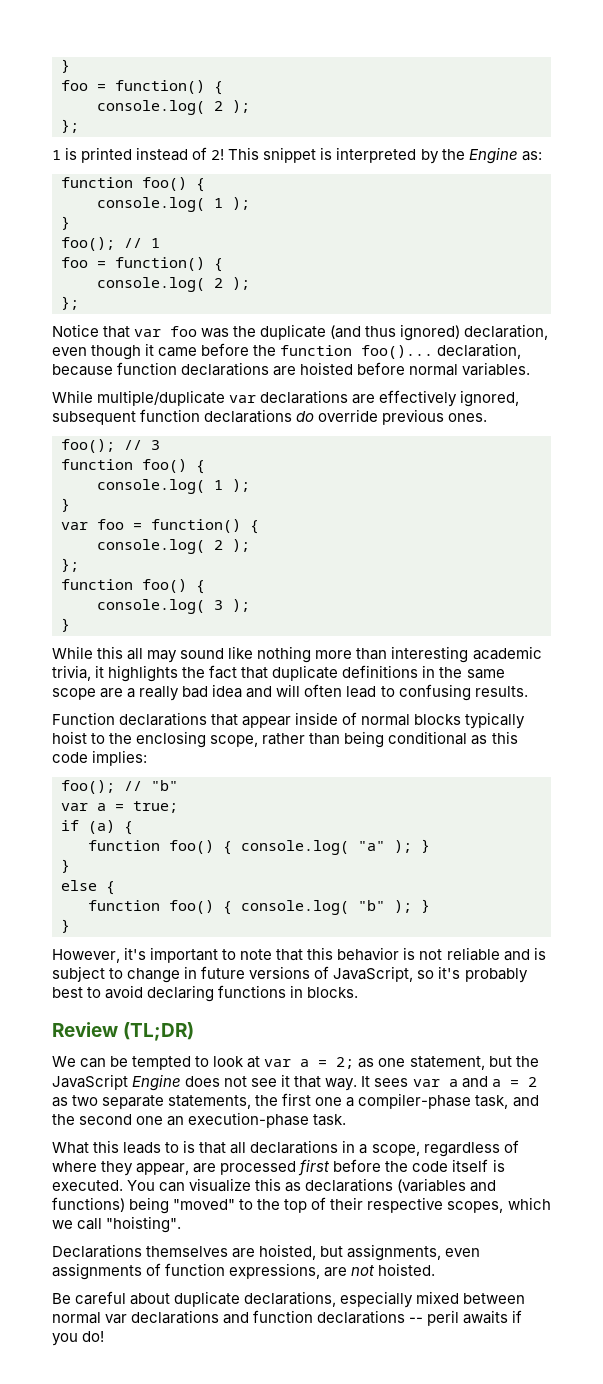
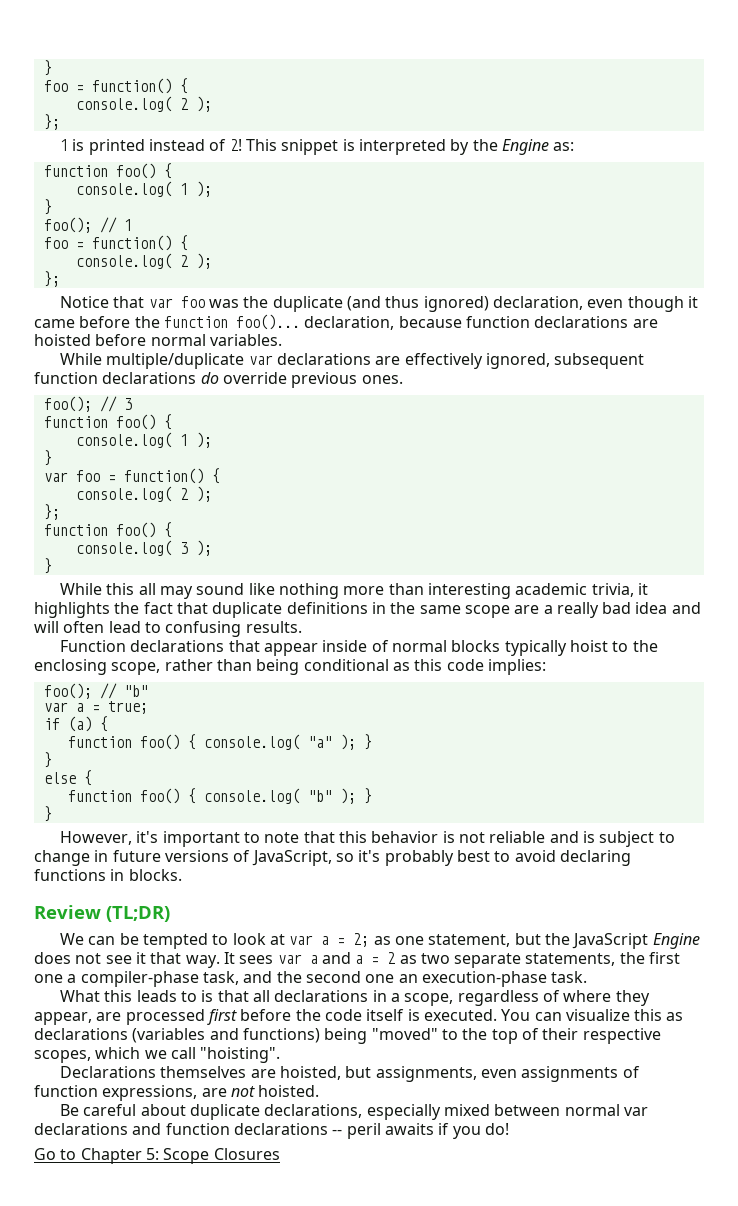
(105, 1336) none -> [34,1148,280,1164] // Go to Chapter 5: Scope Closures

